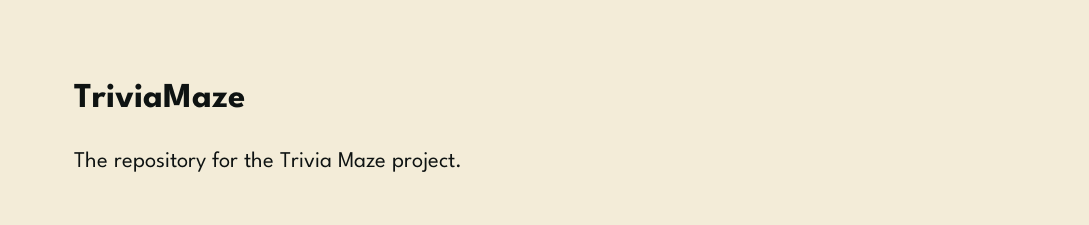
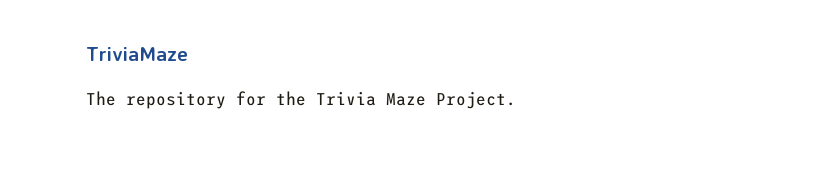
[392,152,463,172] project. -> [436,91,516,109] Project.

